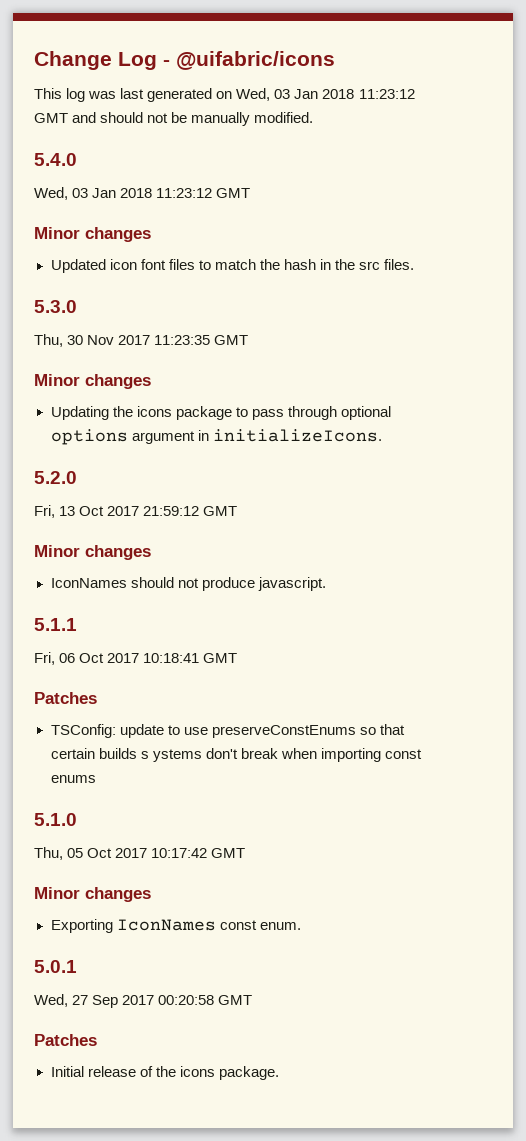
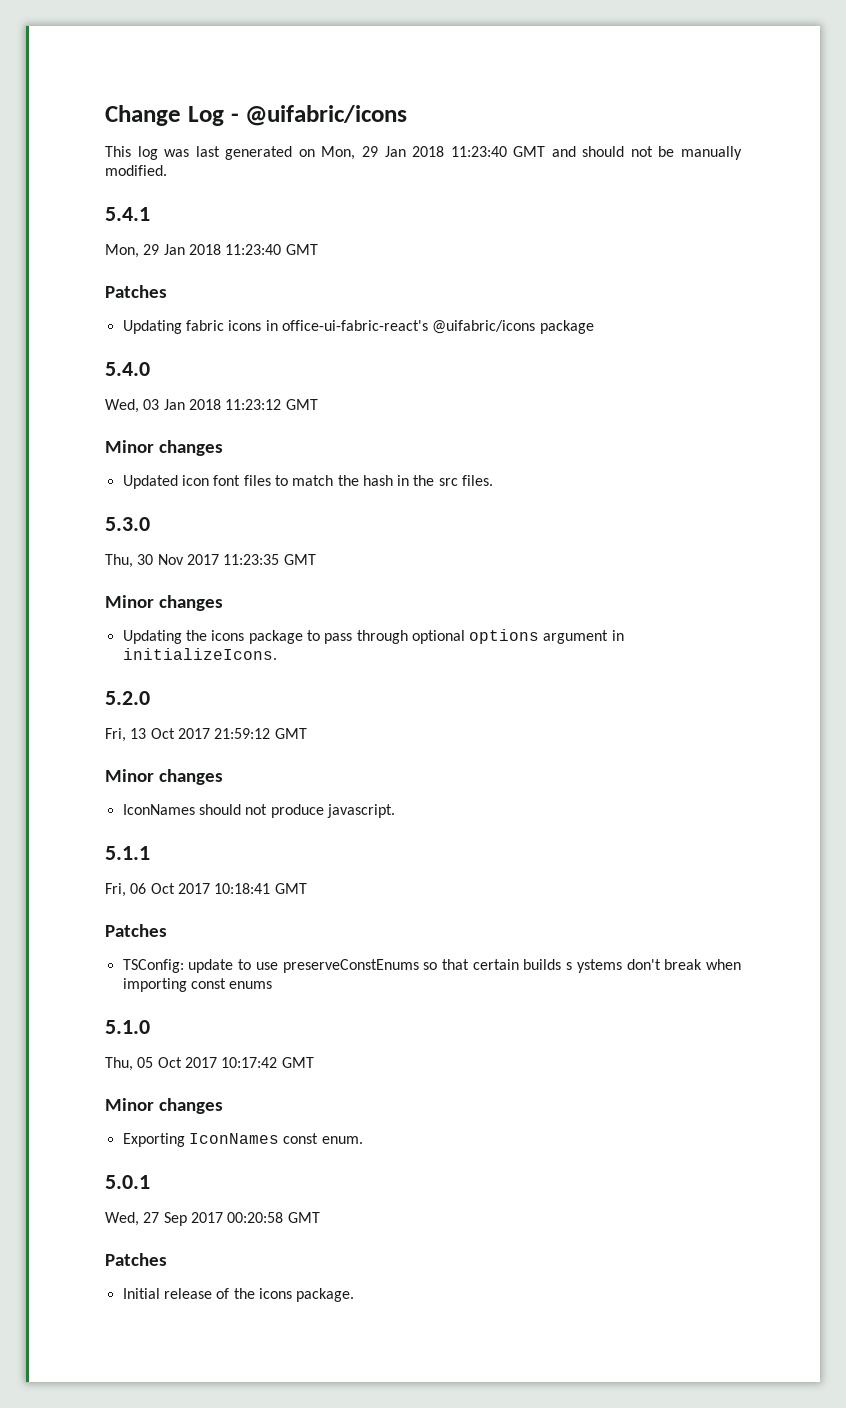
[236,88,415,101] Wed, 03 Jan 2018 11:23:12 -> [321,146,507,160] Mon, 29 Jan 2018 11:23:40
(314, 117) none -> [105,207,150,221] [105,244,318,258] [105,285,167,298] [122,320,594,334] // 5.4.1 // Mon, 29 Jan 2018 11:23:40 GMT // Patches // Updating fabric icons in office-ui-fabric-react's @uifabric/icons package

